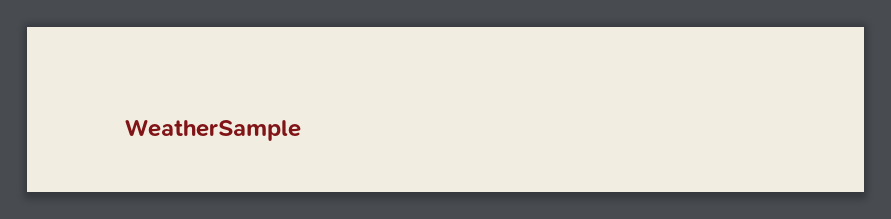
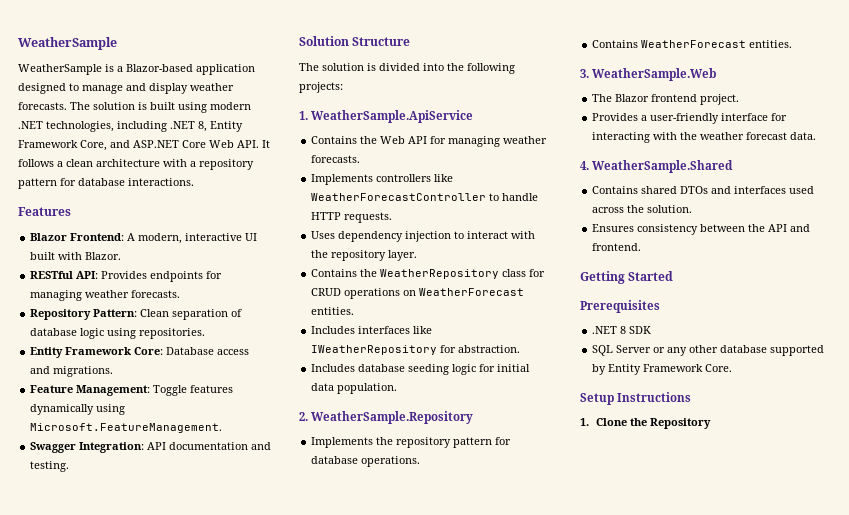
[125,119,301,141] WeatherSample -> [18,37,117,50] [18,64,255,75] [18,83,234,94] [18,102,251,113] [18,121,243,132] [18,140,270,151] [18,159,254,170] [18,178,194,189] [18,207,71,216] [30,233,258,244] [30,252,122,260] [30,271,223,282] [30,290,181,301] [30,309,243,320] [30,328,206,339] [30,347,250,358] [30,366,114,377] [30,385,234,396] [30,404,126,415] [30,423,223,433] [30,442,272,453] [30,461,70,472] [299,36,411,46] [299,63,515,74] [299,82,343,93] [299,110,474,123] [311,136,548,147] [311,155,361,163] [311,174,454,185] [311,193,539,201] [311,212,393,223] [311,231,536,242] [311,250,418,261] [311,269,546,279] [311,288,525,299] [311,307,355,315] [311,326,433,334] [311,345,521,355] [311,364,531,375] [311,383,398,394] [299,411,474,424] [311,437,512,448] [311,456,421,467] [592,40,793,48] [580,68,717,81] [592,94,740,105] [592,113,788,124] [592,132,817,143] [580,160,734,173] [592,186,815,194] [592,205,693,213] [592,224,811,235] [592,243,642,251] [580,271,674,284] [580,300,660,313] [592,326,652,334] [592,345,825,356] [592,364,733,375] [580,392,692,405] [580,418,712,429] WeatherSample // WeatherSample is a Blazor-based application designed to manage and display weather forecasts. The solution is built using modern .NET technologies, including .NET 8, Entity Framework Core, and ASP.NET Core Web API. It follows a clean architecture with a repository pattern for database interactions. // Features // Blazor Frontend: A modern, interactive UI built with Blazor. // RESTful API: Provides endpoints for managing weather forecasts. // Repository Pattern: Clean separation of database logic using repositories. // Entity Framework Core: Database access and migrations. // Feature Management: Toggle features dynamically using Microsoft.FeatureManagement. // Swagger Integration: API documentation and testing. // Solution Structure // The solution is divided into the following projects: // 1. WeatherSample.ApiService // Contains the Web API for managing weather forecasts. // Implements controllers like WeatherForecastController to handle HTTP requests. // Uses dependency injection to interact with the repository layer. // Contains the WeatherRepository class for CRUD operations on WeatherForecast entities. // Includes interfaces like IWeatherRepository for abstraction. // Includes database seeding logic for initial data population. // 2. WeatherSample.Repository // Implements the repository pattern for database operations. // Contains WeatherForecast entities. // 3. WeatherSample.Web // The Blazor frontend project. // Provides a user-friendly interface for interacting with the weather forecast data. // 4. WeatherSample.Shared // Contains shared DTOs and interfaces used across the solution. // Ensures consistency between the API and frontend. // Getting Started // Prerequisites // .NET 8 SDK // SQL Server or any other database supported by Entity Framework Core. // Setup Instructions // 1. Clone the Repository

